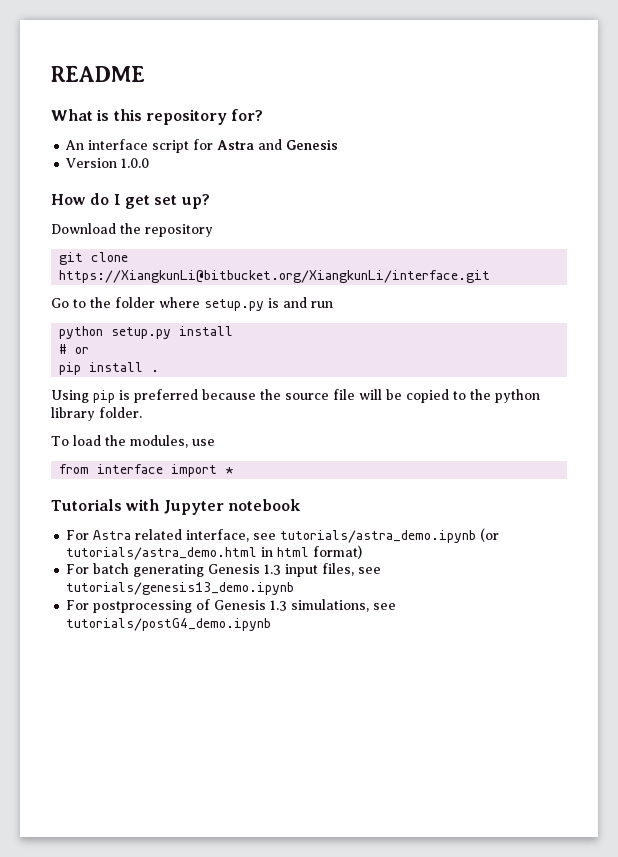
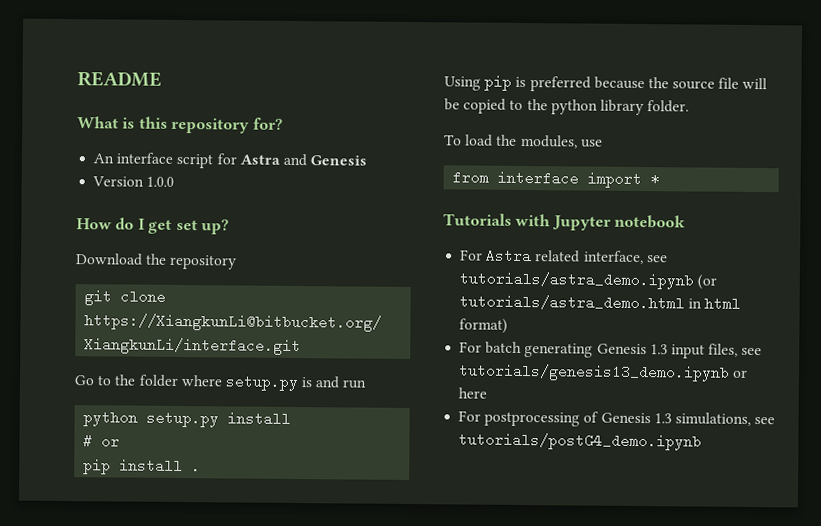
(295, 588) none -> [733,369,749,378] [458,387,488,399] or here

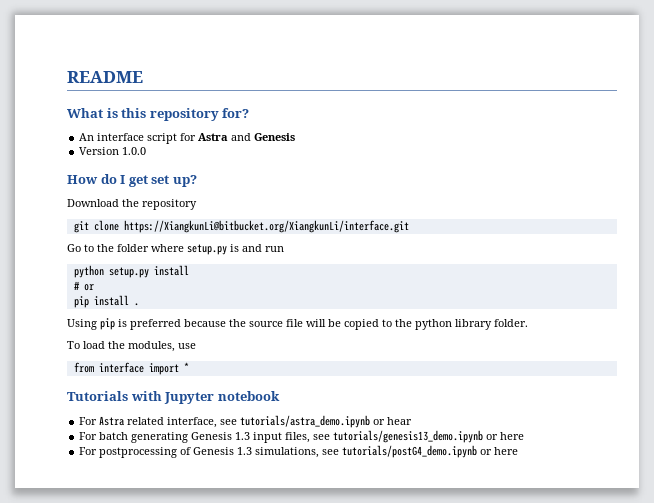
[697,274,718,290] [459,294,742,311] [459,318,509,334] (or tutorials/astra_demo.html in html format) -> [373,417,413,425] or hear
(703, 441) none -> [480,447,519,455] or here

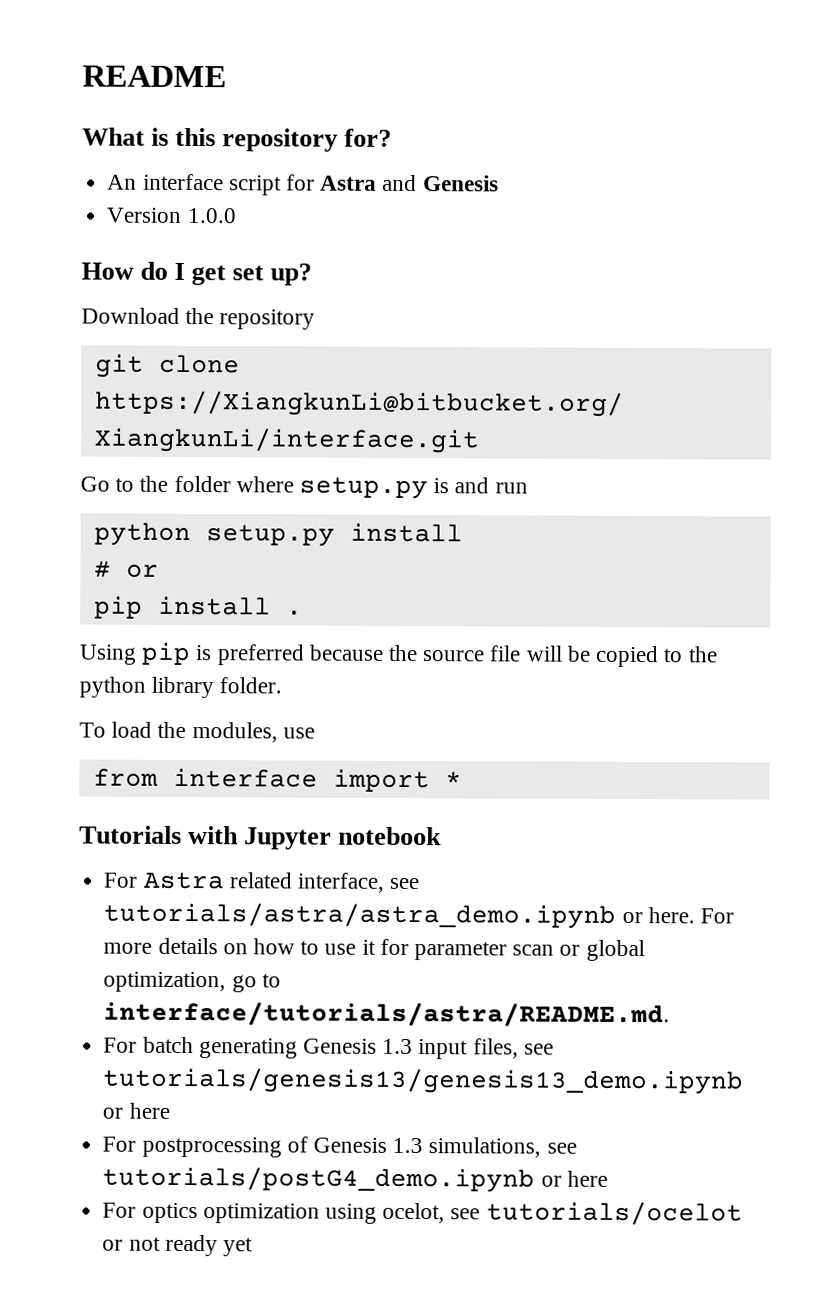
[240,415,413,428] tutorials/astra_demo.ipynb or hear -> [103,902,734,929] [103,937,645,962] [103,971,281,993] [103,1001,671,1028] tutorials/astra/astra_demo.ipynb or here. For more details on how to use it for parameter scan or global optimization, go to interface/tutorials/astra/README.md.
[333,430,484,443] tutorials/genesis13_demo.ipynb -> [103,1067,745,1095] tutorials/genesis13/genesis13_demo.ipynb
(519, 451) none -> [102,1201,743,1226] [102,1234,253,1257] // For optics optimization using ocelot, see tutorials/ocelot or not ready yet

